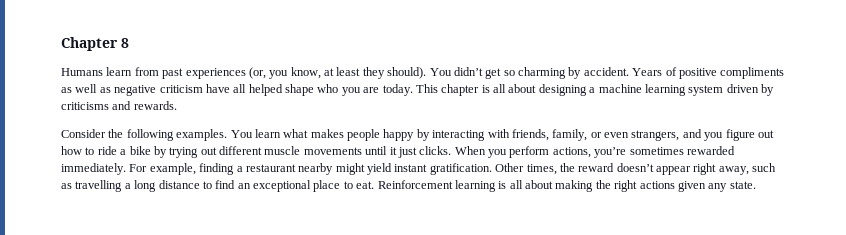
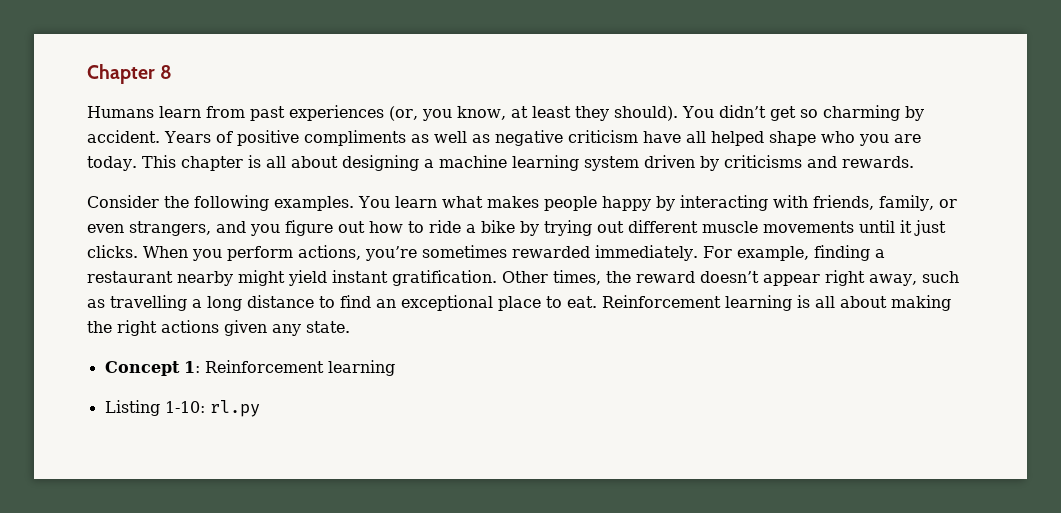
(756, 185) none -> [104,360,395,376] [104,400,260,417] // Concept 1: Reinforcement learning // Listing 1-10: rl.py

